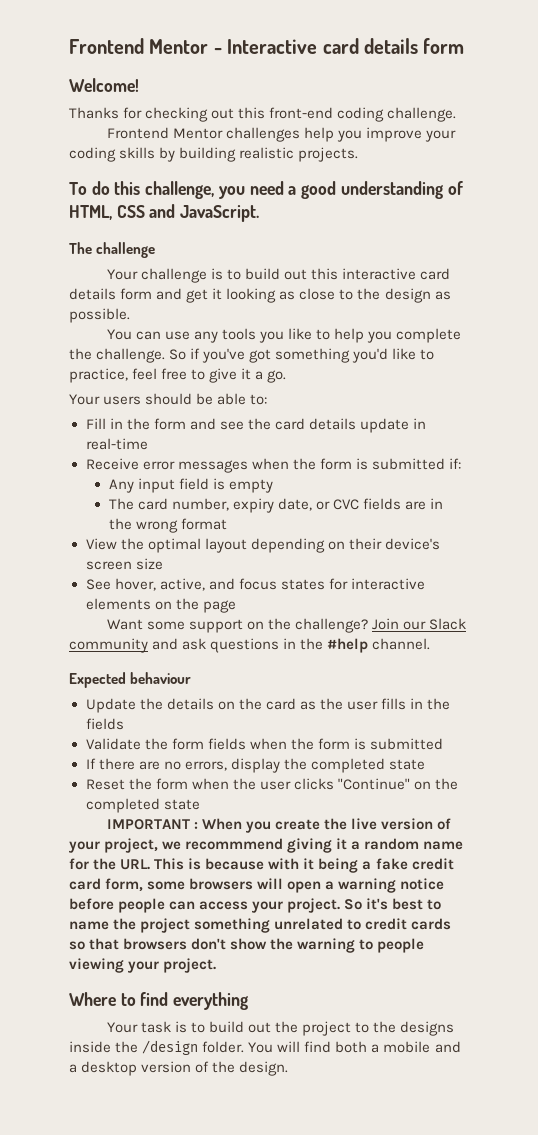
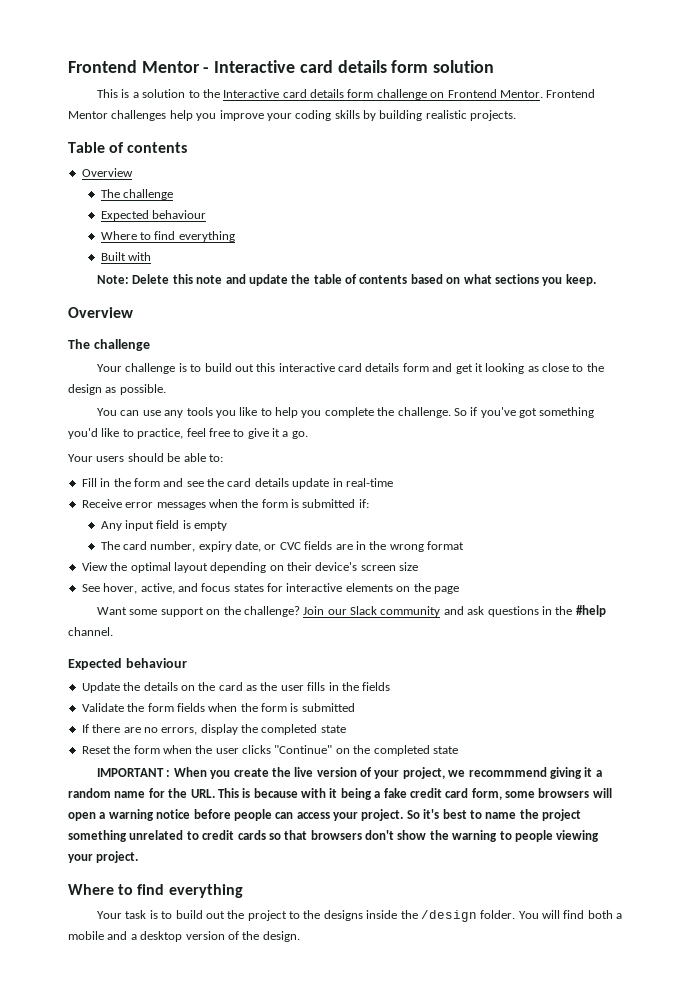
[69,78,139,92] [69,107,457,122] // Welcome! // Thanks for checking out this front-end coding challenge. // -> [433,60,495,73] [97,89,543,100] solution // This is a solution to the Interactive card details form challenge on Frontend Mentor.
[69,181,463,199] [69,204,260,222] To do this challenge, you need a good understanding of HTML, CSS and JavaScript. -> [68,142,188,153] [81,168,133,177] [100,189,173,200] [100,210,206,221] [100,231,235,242] [100,252,151,261] [97,274,596,286] [68,307,133,318] Table of contents // Overview // The challenge // Expected behaviour // Where to find everything // Built with // Note: Delete this note and update the table of contents based on what sections you keep. // Overview

